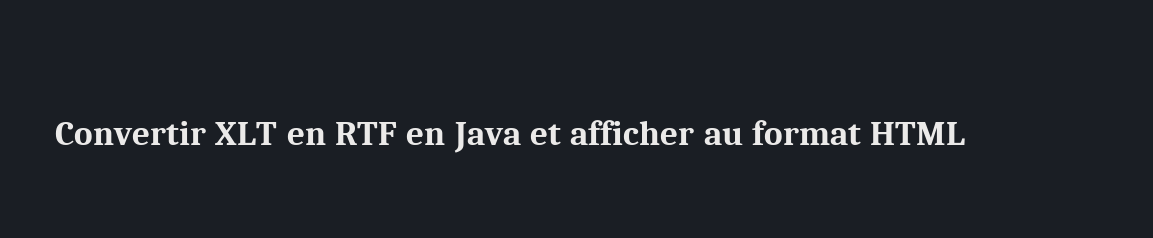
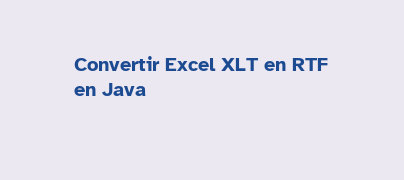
(206, 133) none -> [165,58,216,71] Excel
[529,120,966,145] et afficher au format HTML -> (146, 89) none

